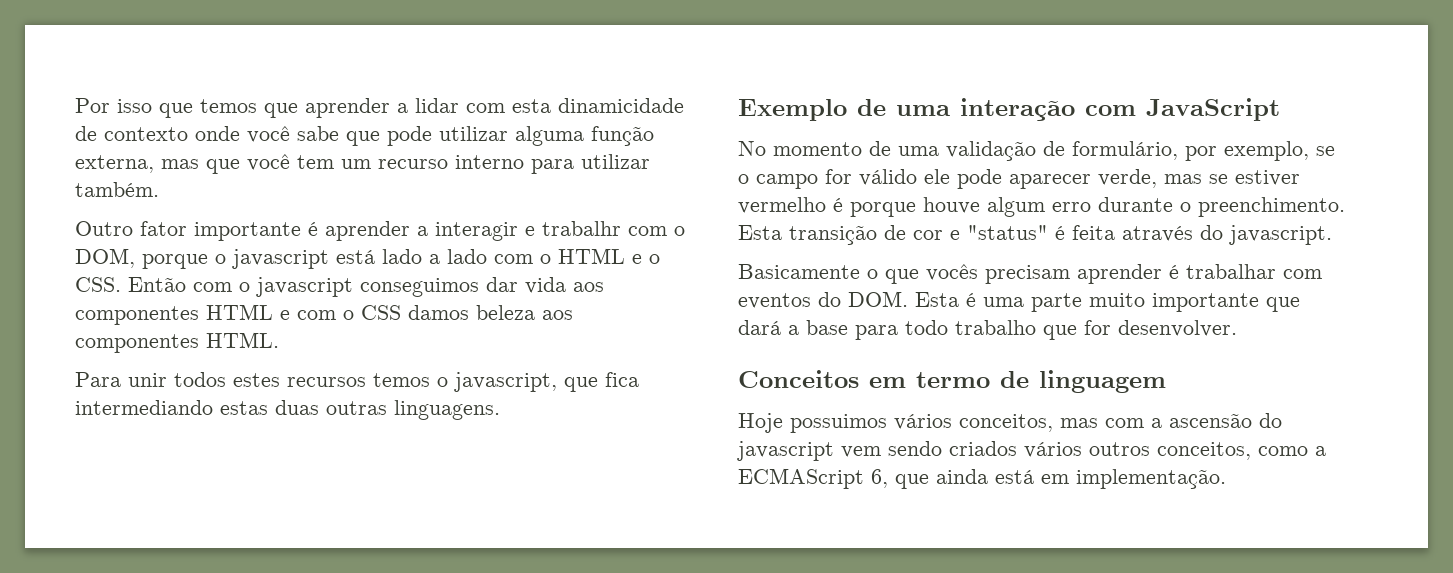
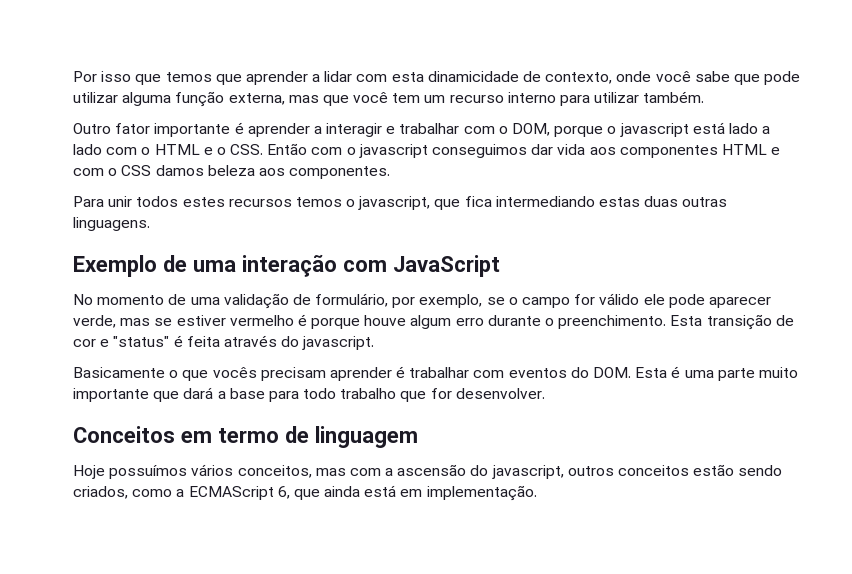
[104,127,188,141] contexto -> [545,72,613,84] contexto,
[542,221,621,236] trabalhr -> [399,123,460,134] trabalhar
[75,332,279,353] componentes HTML. -> [289,166,391,179] componentes.
[790,414,887,433] possuimos -> [109,465,188,479] possuímos
[737,441,1251,461] javascript vem sendo criados vários outros conceitos, -> [491,464,783,479] [73,486,128,499] javascript, outros conceitos estão sendo criados,

